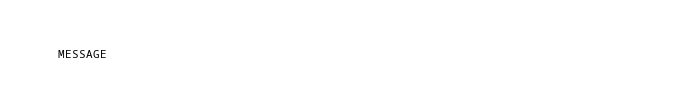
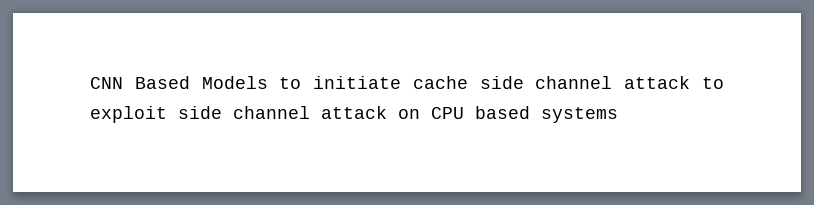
[58,50,107,58] MESSAGE -> [90,76,724,89] [90,106,618,123] CNN Based Models to initiate cache side channel attack to exploit side channel attack on CPU based systems

